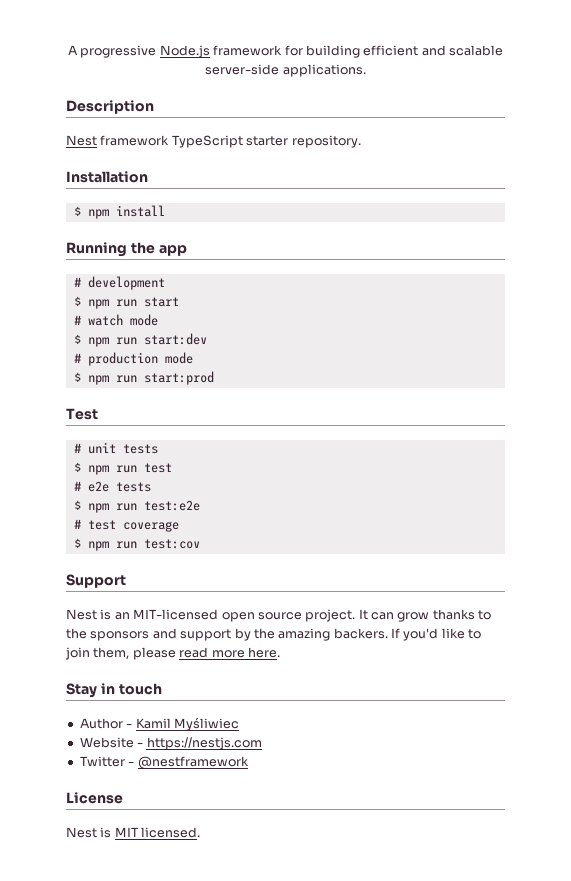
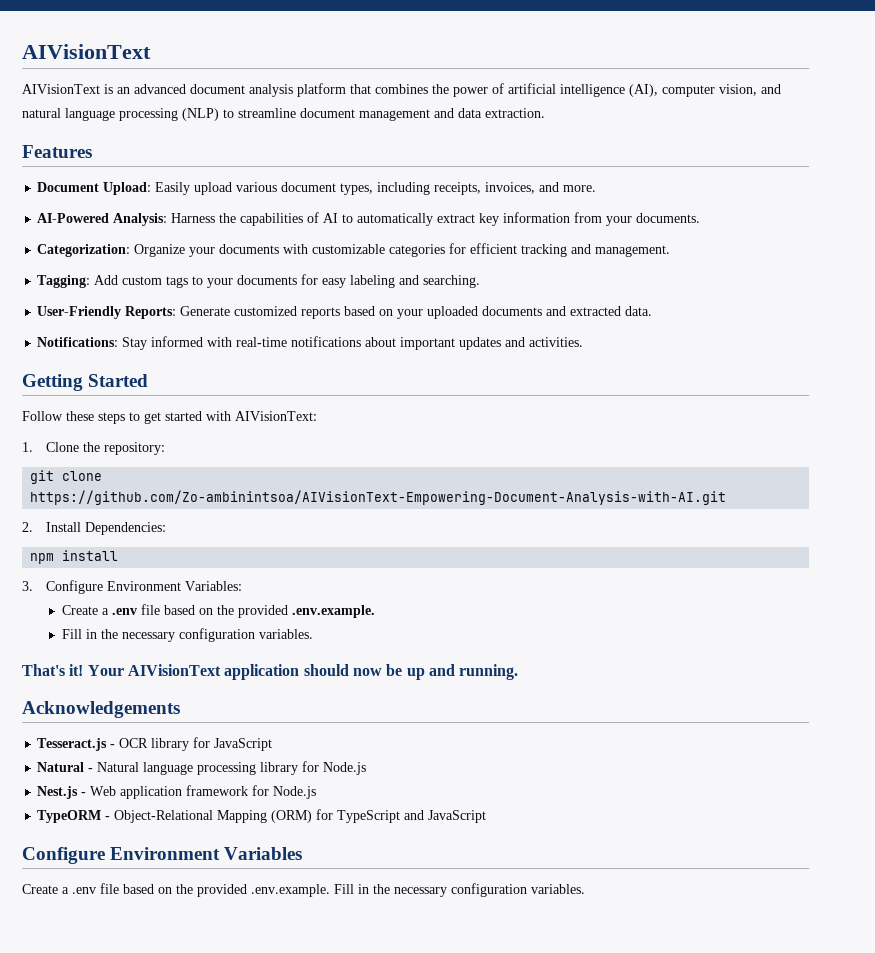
[68,45,503,58] [205,64,366,77] [66,100,154,114] [66,135,361,148] [66,171,148,183] [73,205,165,219] [66,242,187,257] [73,276,165,290] [73,296,179,309] [73,314,158,326] [73,333,207,347] [73,352,193,366] [73,371,214,385] [66,408,98,420] [73,442,158,454] [73,462,172,475] [73,481,151,492] [73,500,200,513] [73,519,179,532] [73,538,200,551] [66,574,126,588] [66,609,492,622] [66,628,482,641] [65,647,280,660] [66,683,162,698] [79,717,239,731] [79,737,262,750] [79,756,249,770] [66,792,123,804] [66,827,201,838] A progressive Node.js framework for building efficient and scalable server-side applications. // Description // Nest framework TypeScript starter repository. // Installation // $ npm install // Running the app // # development // $ npm run start // # watch mode // $ npm run start:dev // # production mode // $ npm run start:prod // Test // # unit tests // $ npm run test // # e2e tests // $ npm run test:e2e // # test coverage // $ npm run test:cov // Support // Nest is an MIT-licensed open source project. It can grow thanks to the sponsors and support by the amazing backers. If you'd like to join them, please read more here. // Stay in touch // Author - Kamil Myśliwiec // Website - https://nestjs.com // Twitter - @nestframework // License // Nest is MIT licensed. -> [22,44,151,59] [22,83,781,97] [22,108,545,121] [22,145,92,158] [37,182,597,195] [37,212,701,226] [37,243,671,257] [37,274,481,288] [37,306,653,319] [37,336,584,350] [22,374,149,391] [22,411,317,424] [22,442,166,455] [30,470,103,484] [30,490,727,505] [22,522,167,535] [30,550,119,564] [22,580,243,594] [61,604,375,618] [61,628,313,642] [22,664,519,680] [22,701,180,718] [37,737,273,751] [37,761,367,775] [37,785,317,799] [37,809,487,823] [22,847,303,864] [22,883,585,897] AIVisionText // AIVisionText is an advanced document analysis platform that combines the power of artificial intelligence (AI), computer vision, and natural language processing (NLP) to streamline document management and data extraction. // Features // Document Upload: Easily upload various document types, including receipts, invoices, and more. // AI-Powered Analysis: Harness the capabilities of AI to automatically extract key information from your documents. // Categorization: Organize your documents with customizable categories for efficient tracking and management. // Tagging: Add custom tags to your documents for easy labeling and searching. // User-Friendly Reports: Generate customized reports based on your uploaded documents and extracted data. // Notifications: Stay informed with real-time notifications about important updates and activities. // Getting Started // Follow these steps to get started with AIVisionText: // 1. Clone the repository: // git clone https://github.com/Zo-ambinintsoa/AIVisionText-Empowering-Document-Analysis-with-AI.git // 2. Install Dependencies: // npm install // 3. Configure Environment Variables: // Create a .env file based on the provided .env.example. // Fill in the necessary configuration variables. // That's it! Your AIVisionText application should now be up and running. // Acknowledgements // Tesseract.js - OCR library for JavaScript // Natural - Natural language processing library for Node.js // Nest.js - Web application framework for Node.js // TypeORM - Object-Relational Mapping (ORM) for TypeScript and JavaScript // Configure Environment Variables // Create a .env file based on the provided .env.example. Fill in the necessary configuration variables.

